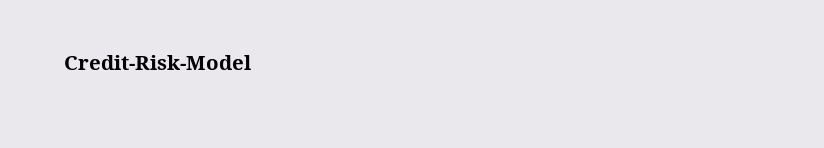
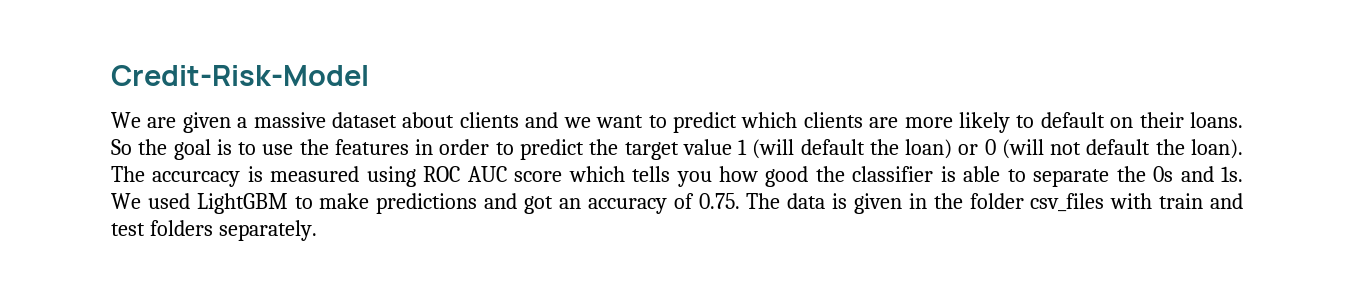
(251, 62) none -> [111,112,1243,133] [111,139,1243,160] [111,166,1244,187] [111,193,1243,214] [111,220,317,241] // We are given a massive dataset about clients and we want to predict which clients are more likely to default on their loans. So the goal is to use the features in order to predict the target value 1 (will default the loan) or 0 (will not default the loan). The accurcacy is measured using ROC AUC score which tells you how good the classifier is able to separate the 0s and 1s. We used LightGBM to make predictions and got an accuracy of 0.75. The data is given in the folder csv_files with train and test folders separately.

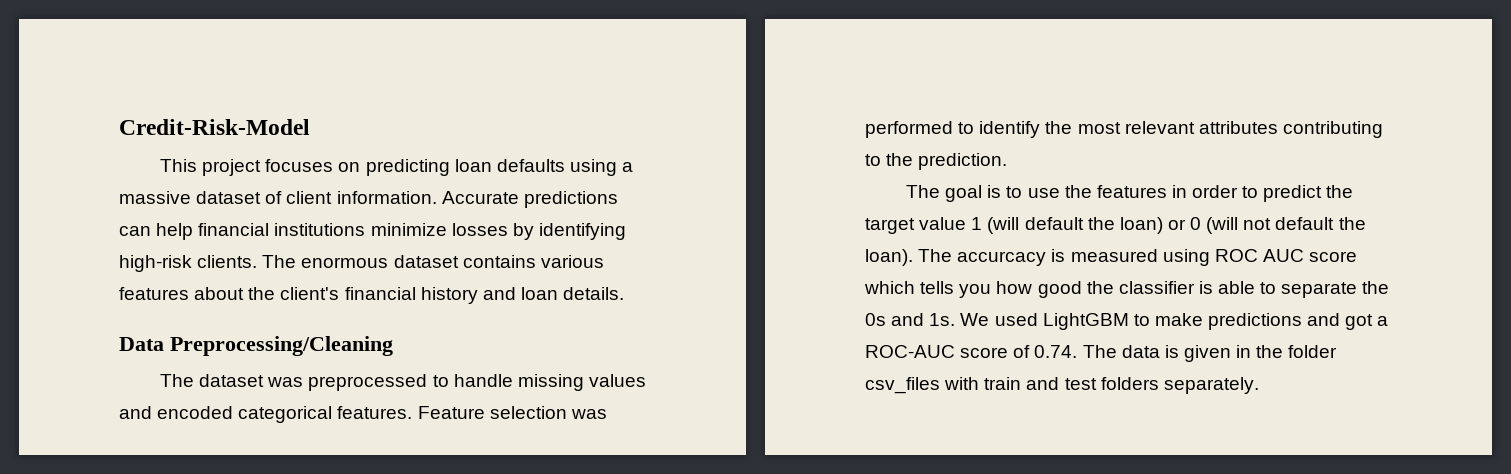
[111,112,1243,133] [111,139,168,155] We are given a massive dataset about clients and we want to predict which clients are more likely to default on their loans. So the -> [160,159,634,176] [119,191,618,208] [119,223,626,240] [119,255,604,272] [119,287,625,304] [119,336,393,356] [160,374,646,391] [119,406,607,423] [865,121,1383,138] [865,153,1008,170] [906,185,941,198] This project focuses on predicting loan defaults using a massive dataset of client information. Accurate predictions can help financial institutions minimize losses by identifying high-risk clients. The enormous dataset contains various features about the client's financial history and loan details. // Data Preprocessing/Cleaning // The dataset was preprocessed to handle missing values and encoded categorical features. Feature selection was performed to identify the most relevant attributes contributing to the prediction. // The
[558,193,740,214] an accuracy of 0.75. -> [1377,316,1389,326] [865,345,1078,358] a ROC-AUC score of 0.74.

